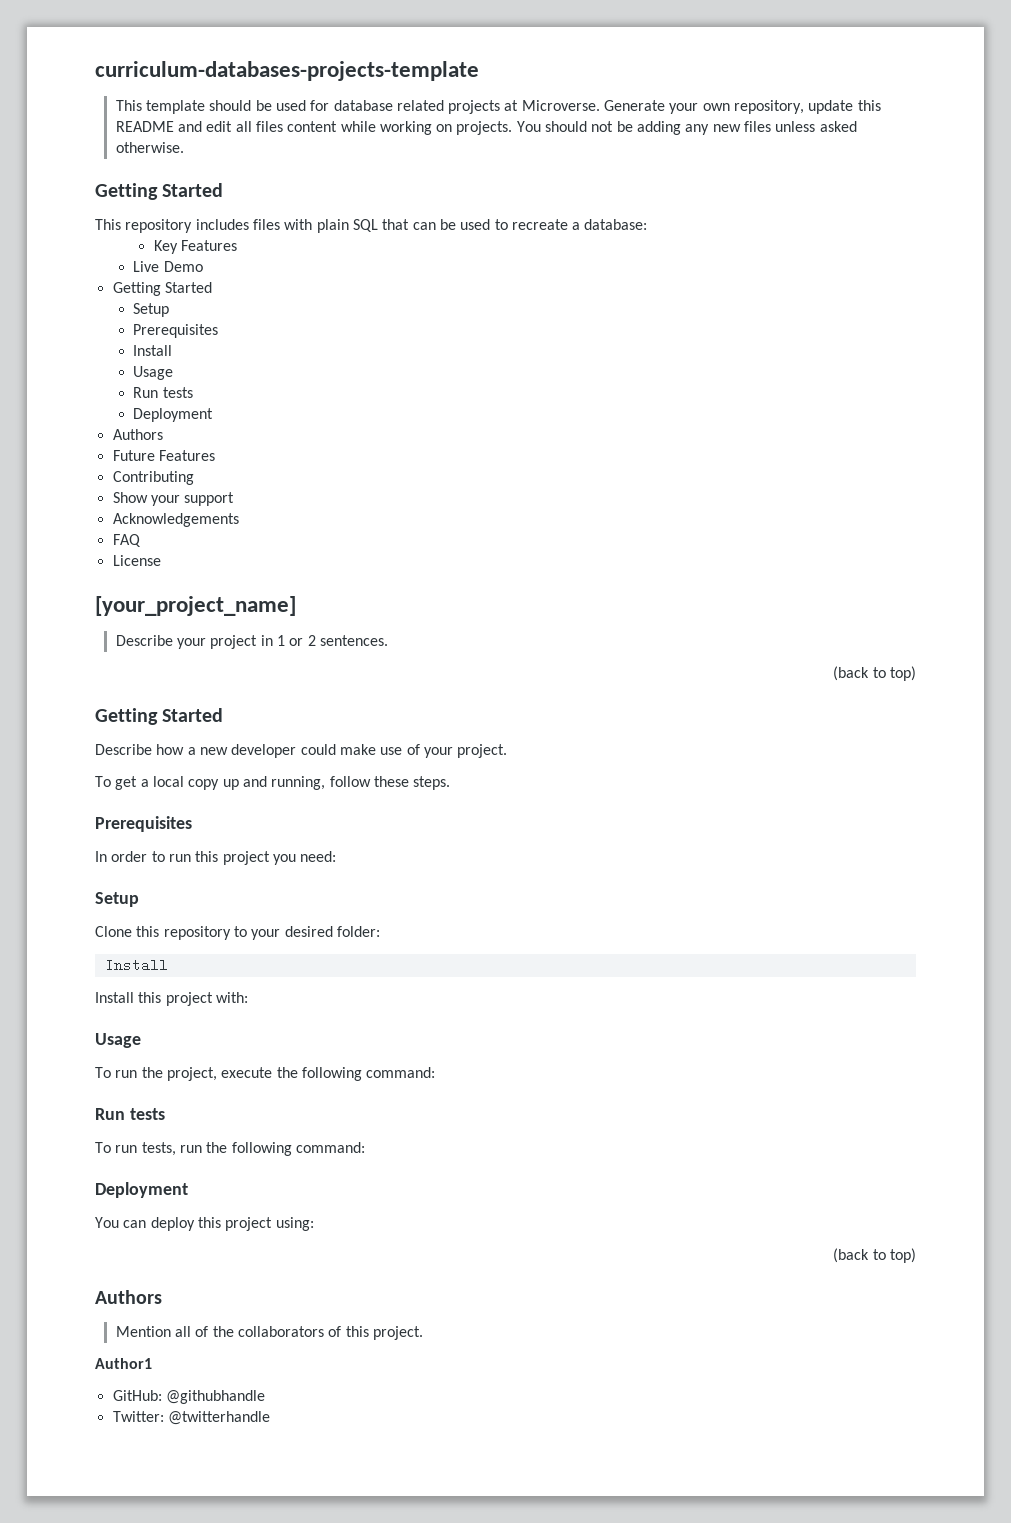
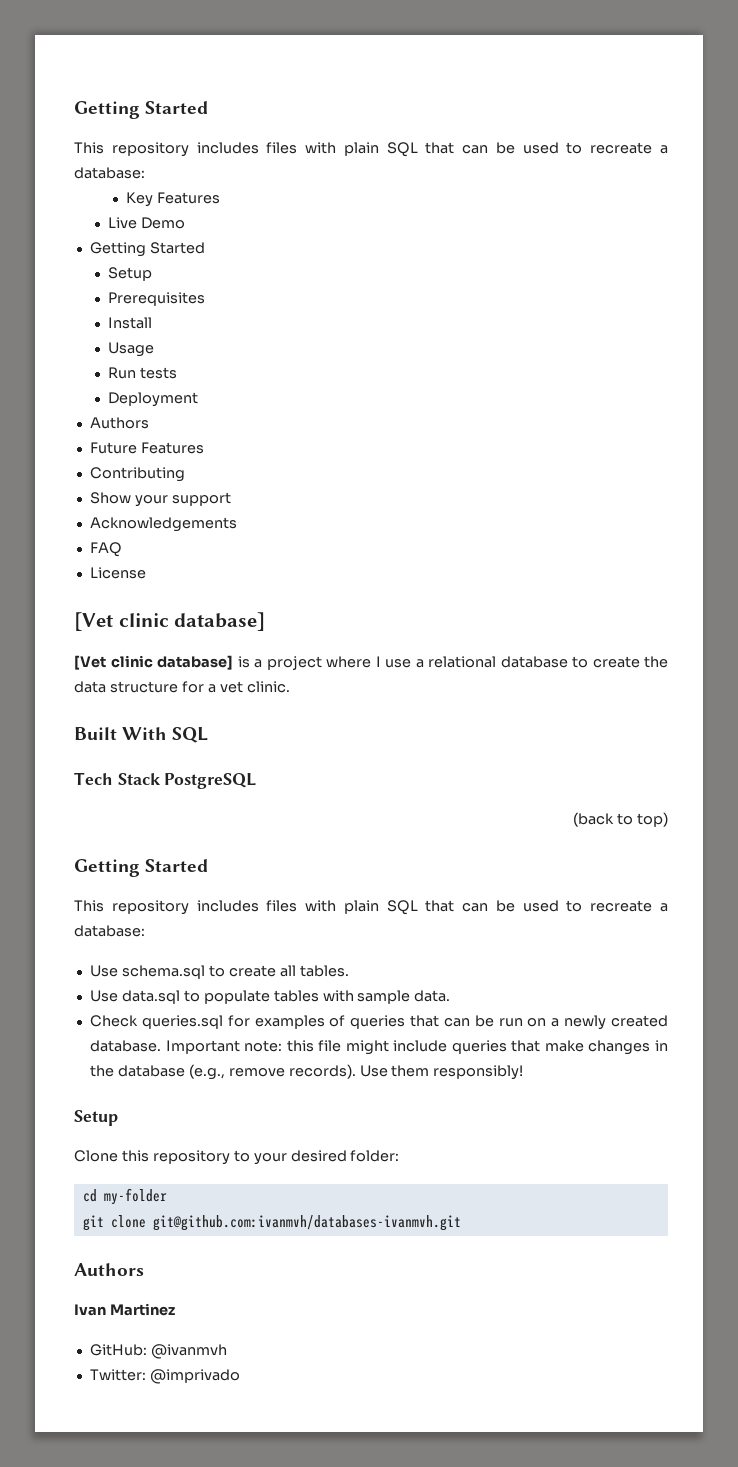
[95,61,479,81] [115,100,881,114] [115,121,857,135] [115,142,184,153] curriculum-databases-projects-template // This template should be used for database related projects at Microverse. Generate your own repository, update this README and edit all files content while working on projects. You should not be adding any new files unless asked otherwise. // -> (74, 110) none
[95,596,296,616] [115,635,388,649] [your_project_name] // Describe your project in 1 or 2 sentences. -> [74,612,266,631] [74,655,668,670] [74,681,290,693] [74,727,209,743] [74,772,257,789] [Vet clinic database] // [Vet clinic database] is a project where I use a relational database to create the data structure for a vet clinic. // Built With SQL // Tech Stack PostgreSQL
[95,744,508,758] [95,776,451,790] [95,816,192,832] [95,851,337,865] Describe how a new developer could make use of your project. // To get a local copy up and running, follow these steps. // Prerequisites // In order to run this project you need: -> [74,900,668,915] [74,925,145,937] [89,965,349,979] [89,990,451,1004] [89,1015,669,1030] [89,1040,668,1055] [89,1064,524,1080] This repository includes files with plain SQL that can be used to recreate a database: // Use schema.sql to create all tables. // Use data.sql to populate tables with sample data. // Check queries.sql for examples of queries that can be run on a newly created database. Important note: this file might include queries that make changes in the database (e.g., remove records). Use them responsibly!
[104,958,168,972] [95,992,248,1006] [95,1033,141,1048] [95,1067,436,1081] [95,1108,165,1120] [95,1142,365,1156] [95,1182,188,1198] [95,1217,314,1231] [833,1248,917,1263] [95,1290,162,1304] [115,1326,423,1340] [95,1358,152,1369] Install // Install this project with: // Usage // To run the project, execute the following command: // Run tests // To run tests, run the following command: // Deployment // You can deploy this project using: // (back to top) // Authors // Mention all of the collaborators of this project. // Author1 -> [82,1188,167,1205] [82,1215,461,1231] [74,1263,144,1276] [74,1303,175,1316] cd my-folder // git clone git@github.com:ivanmvh/databases-ivanmvh.git // Authors // Ivan Martinez
[165,1390,265,1404] @githubhandle -> [150,1344,227,1359] @ivanmvh
[167,1411,270,1425] @twitterhandle -> [149,1369,240,1384] @imprivado

